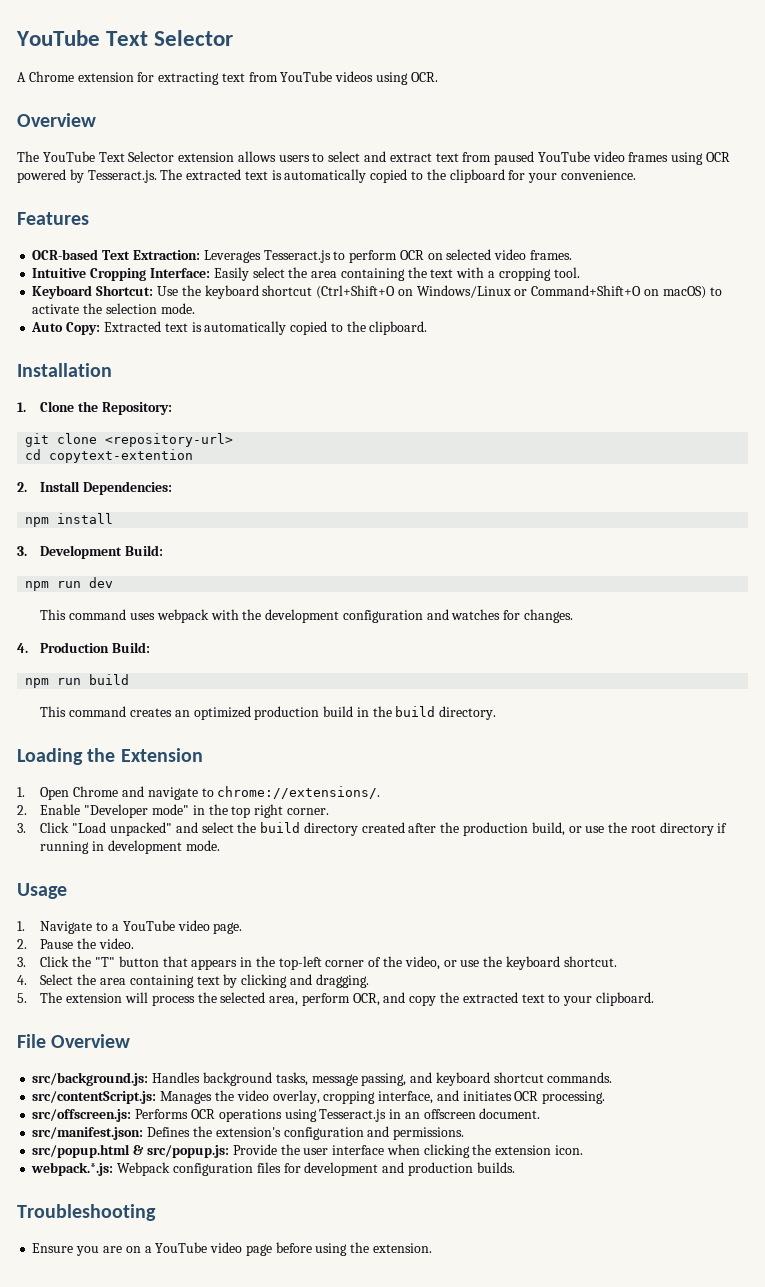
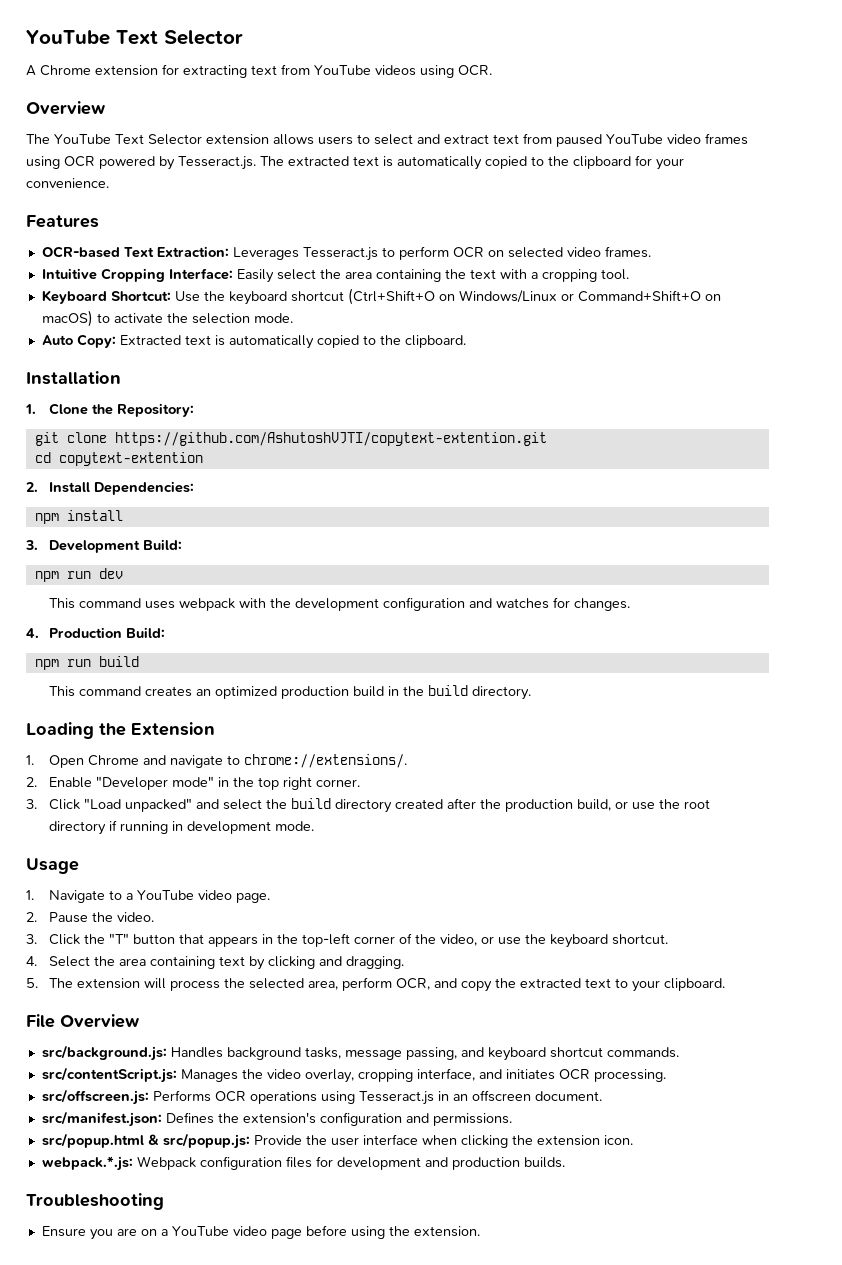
[105,433,234,447] <repository-url> -> [114,432,547,446] https://github.com/AshutoshVJTI/copytext-extention.git

